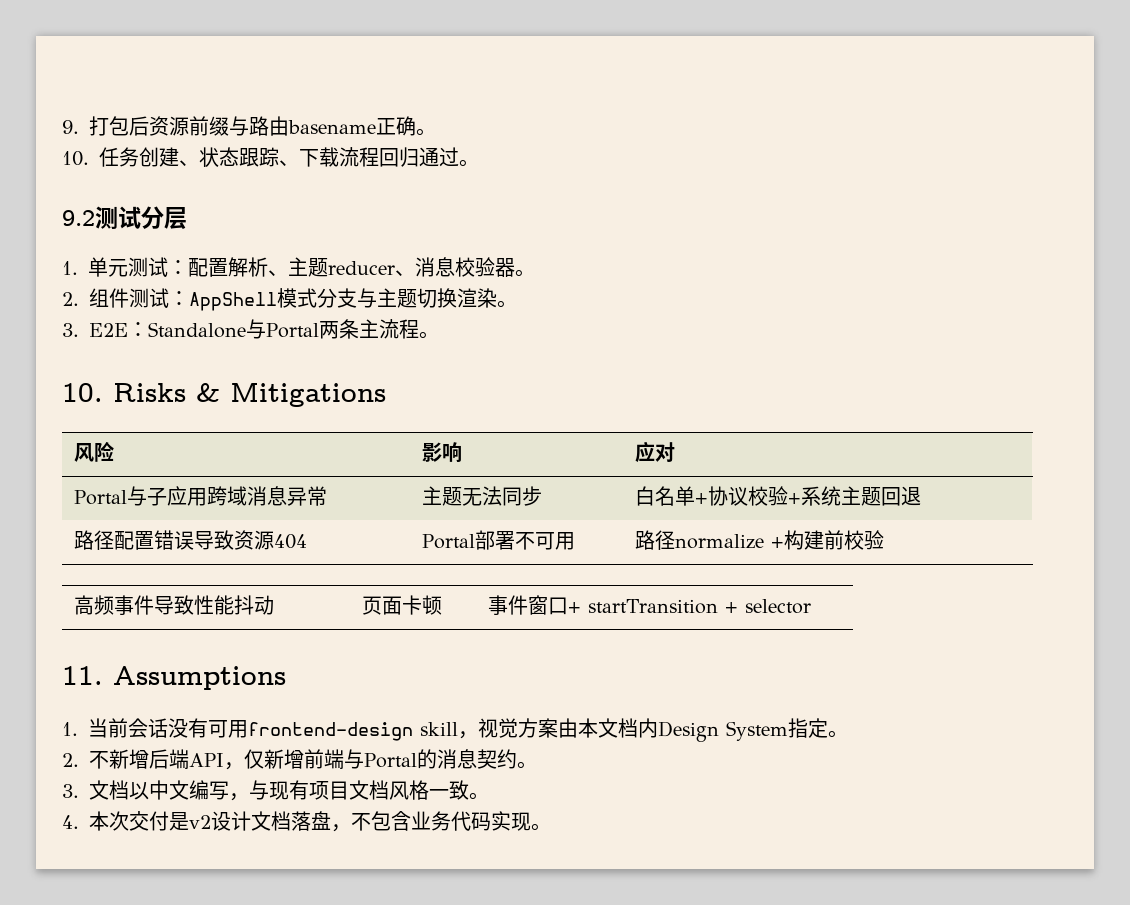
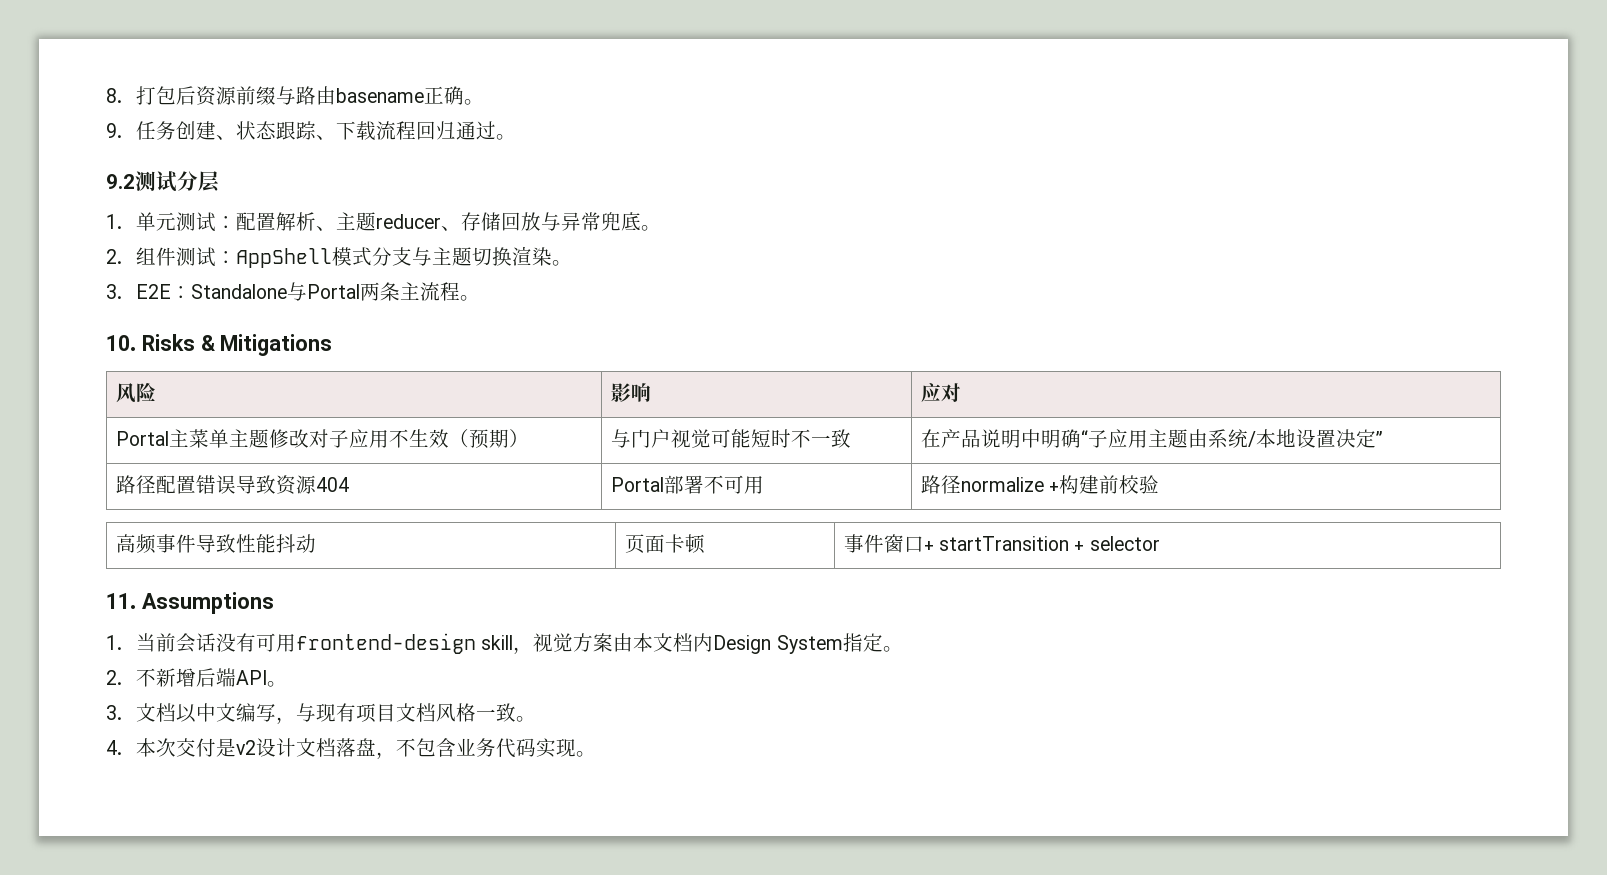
[62,120,79,134] 9. -> [106,88,122,103] 8.
[62,151,89,166] 10. -> [106,123,122,138] 9.
[415,257,515,277] 消息校验器 -> [461,212,642,231] 存储回放与异常兜底
[127,486,328,506] [422,486,543,506] [635,486,922,506] 与子应用跨域消息异常 | 主题无法同步 | 白名单+协议校验+系统主题回退 -> [168,429,529,449] [610,429,851,448] [920,429,1383,448] 主菜单主题修改对子应用不生效（预期） | 与门户视觉可能短时不一致 | 在产品说明中明确“子应用主题由系统/本地设置决定”
[224,749,517,770] ，仅新增前端与Portal的消息契约 -> (268, 677) none

